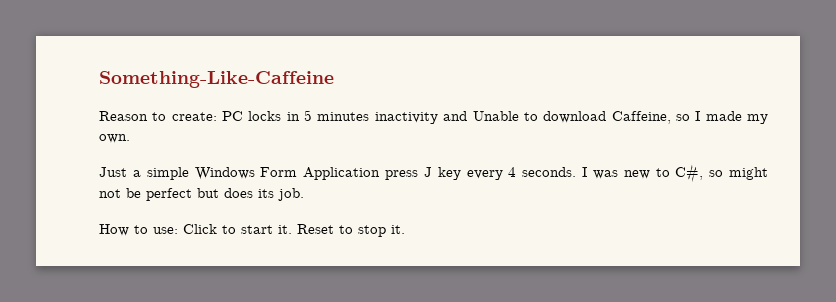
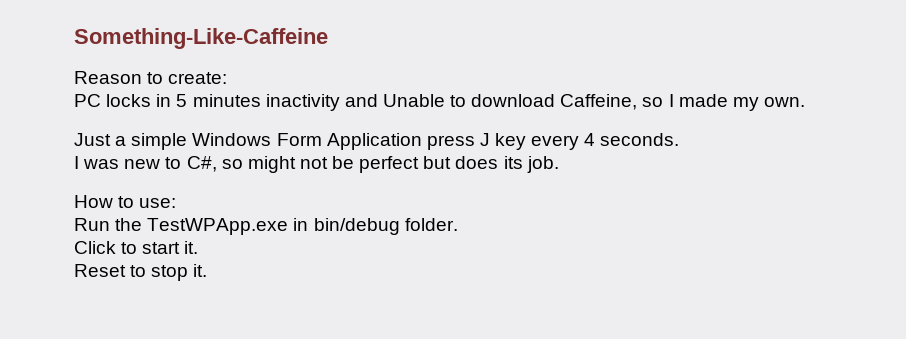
(217, 116) none -> (228, 78) //
(577, 172) none -> (680, 139) //
(178, 230) none -> [74,218,458,235] // Run the TestWPApp.exe in bin/debug folder. //
(292, 229) none -> (199, 247) //

